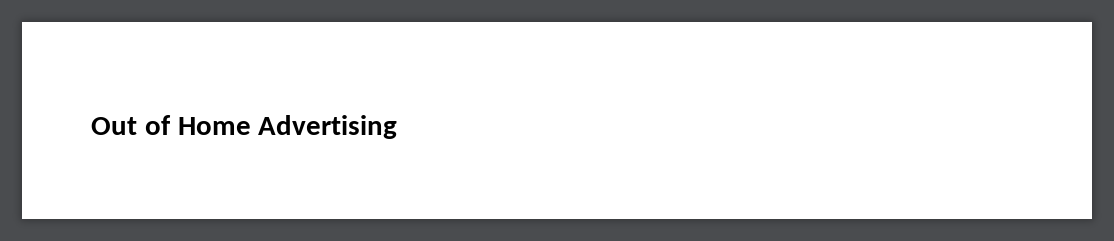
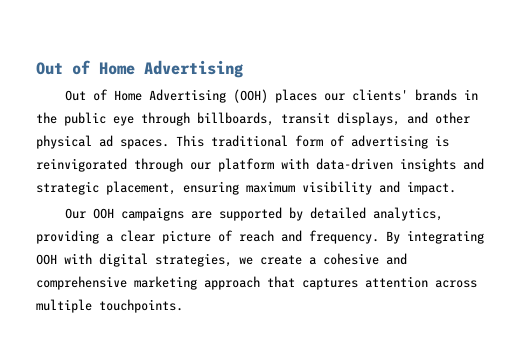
[91,115,398,139] Out of Home Advertising -> [36,60,243,78] [65,89,479,103] [36,112,470,126] [36,135,449,149] [36,158,484,172] [36,181,456,195] [65,207,444,221] [36,230,484,244] [36,253,407,267] [36,276,477,290] [36,299,183,313] Out of Home Advertising // Out of Home Advertising (OOH) places our clients' brands in the public eye through billboards, transit displays, and other physical ad spaces. This traditional form of advertising is reinvigorated through our platform with data-driven insights and strategic placement, ensuring maximum visibility and impact. // Our OOH campaigns are supported by detailed analytics, providing a clear picture of reach and frequency. By integrating OOH with digital strategies, we create a cohesive and comprehensive marketing approach that captures attention across multiple touchpoints.

